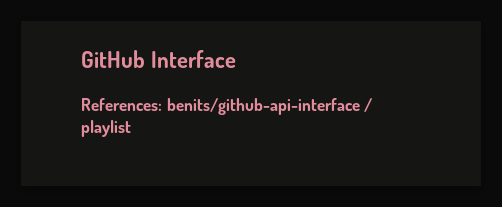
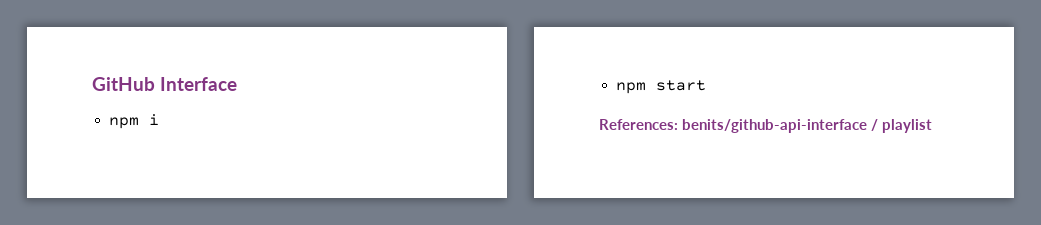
(237, 59) none -> [109,114,160,129] [616,80,707,94] // npm i // npm start

